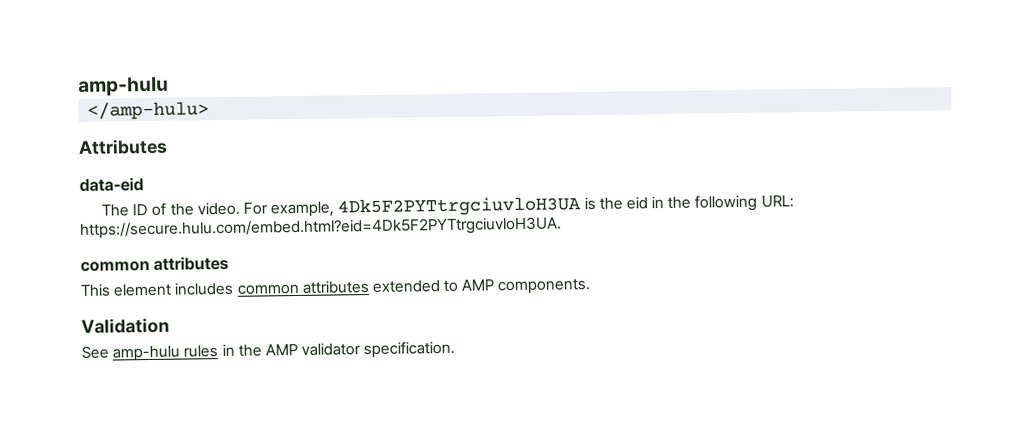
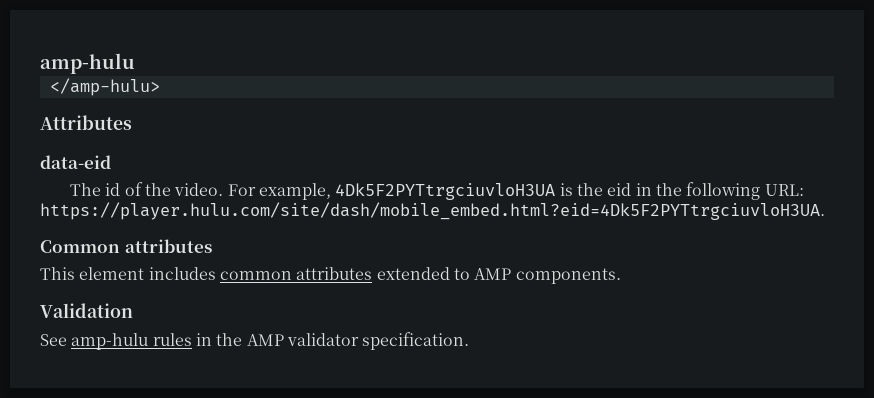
[132,204,149,216] ID -> [105,183,121,196] id
[80,216,562,239] [80,260,150,272] https://secure.hulu.com/embed.html?eid=4Dk5F2PYTtrgciuvloH3UA. // common -> [40,202,825,220] [40,240,120,253] https://player.hulu.com/site/dash/mobile_embed.html?eid=4Dk5F2PYTtrgciuvloH3UA. // Common

